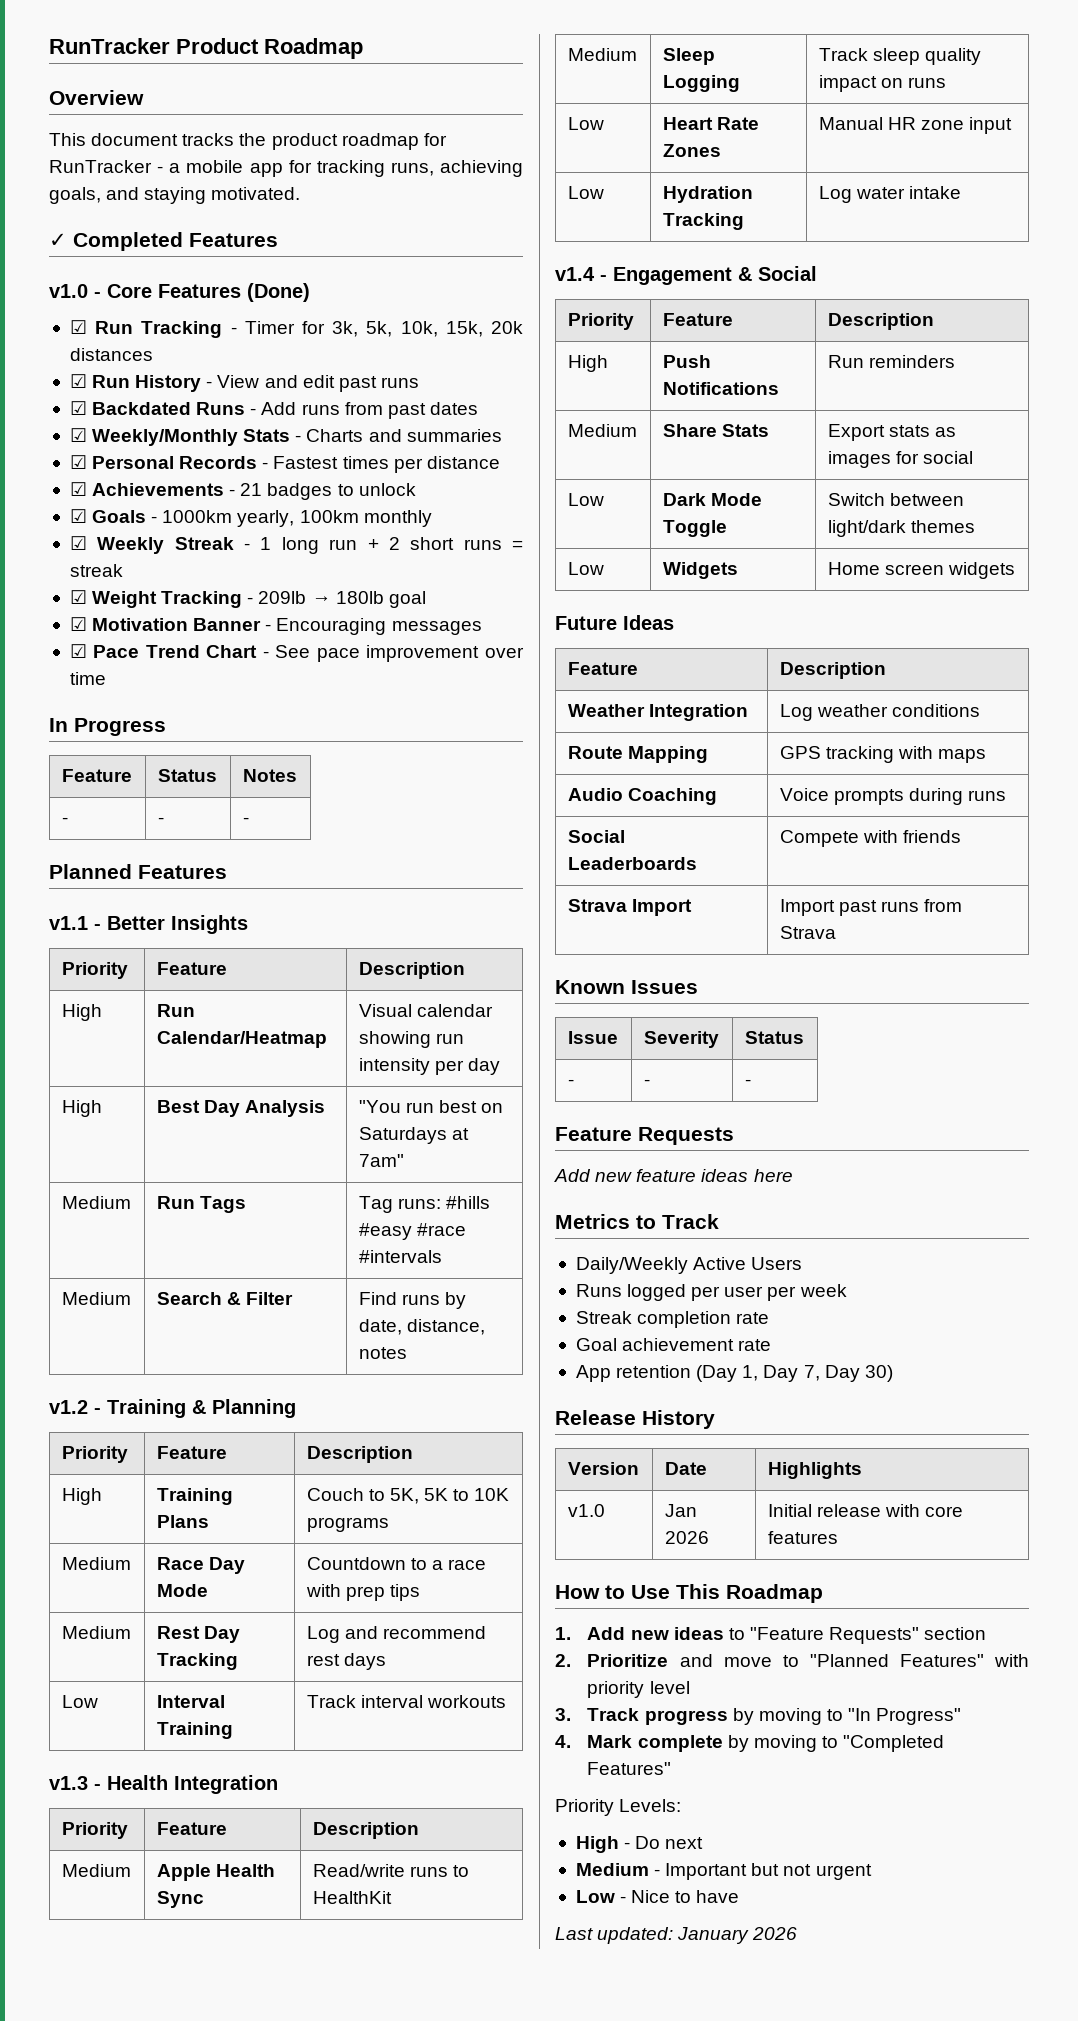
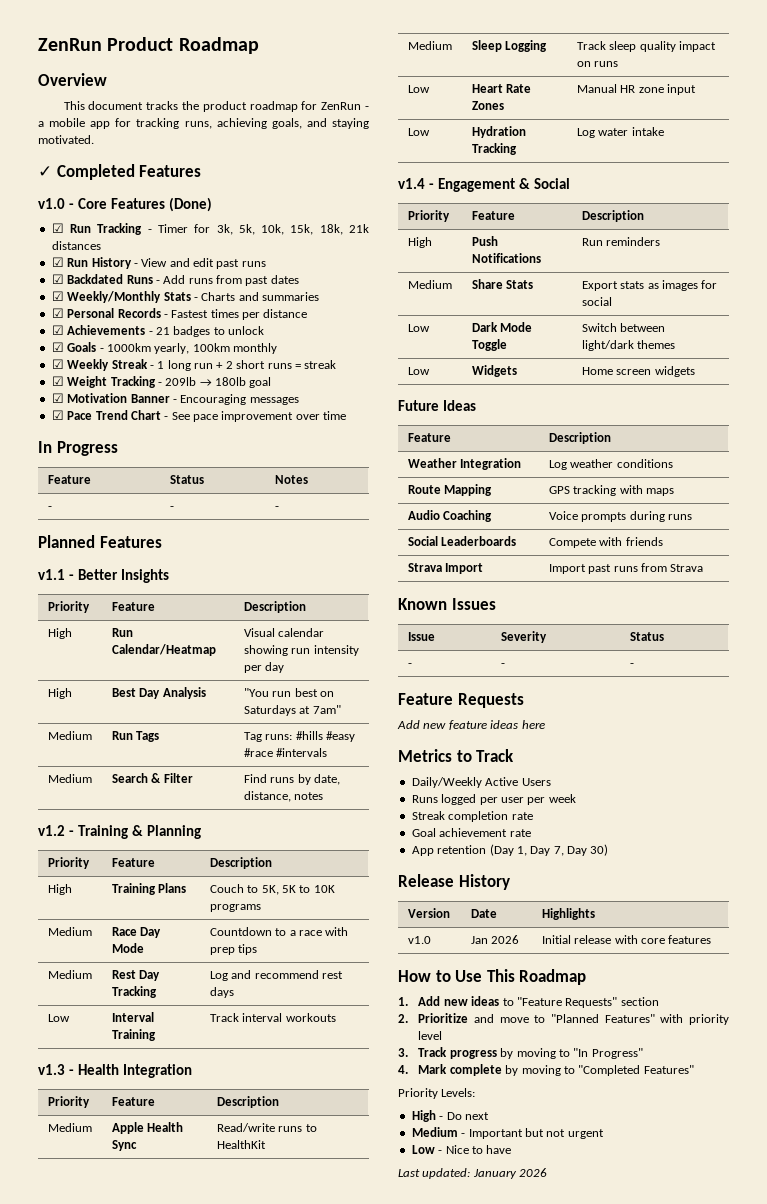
[49,38,170,54] RunTracker -> [38,38,102,51] ZenRun
[49,160,152,173] RunTracker -> [321,102,362,110] ZenRun
[490,321,523,334] 20k -> [319,224,369,235] 18k, 21k

